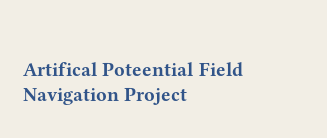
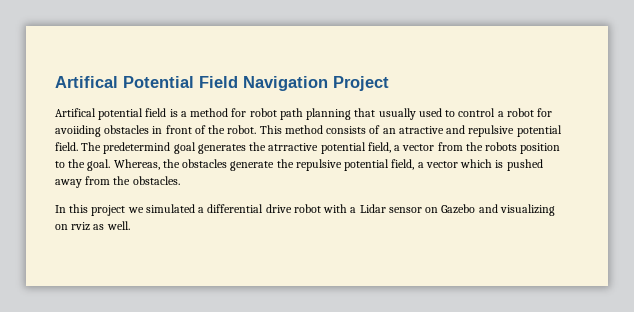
[23,62,195,76] Artifical Poteential -> [55,76,194,88] Artifical Potential
(188, 96) none -> [55,108,553,120] [55,125,562,137] [55,142,561,154] [55,159,543,171] [55,176,180,188] [55,204,555,216] [55,221,130,231] // Artifical potential field is a method for robot path planning that usually used to control a robot for avoiiding obstacles in front of the robot. This method consists of an atractive and repulsive potential field. The predetermind goal generates the atrractive potential field, a vector from the robots position to the goal. Whereas, the obstacles generate the repulsive potential field, a vector which is pushed away from the obstacles. // In this project we simulated a differential drive robot with a Lidar sensor on Gazebo and visualizing on rviz as well.

